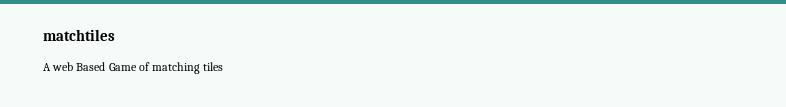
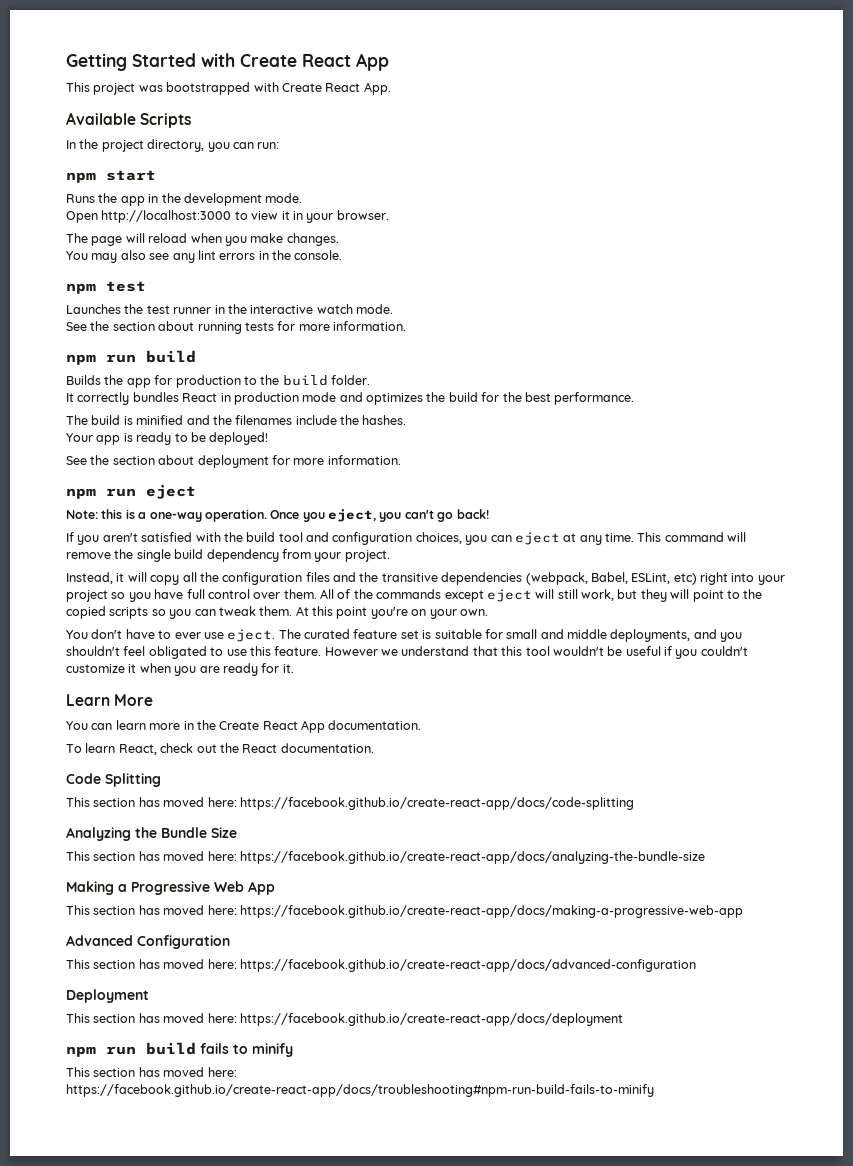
[43,29,115,41] [43,62,224,74] matchtiles // A web Based Game of matching tiles -> [66,53,389,71] [66,82,391,95] [66,112,192,128] [66,139,280,152] [66,170,156,183] [66,193,303,206] [66,210,389,223] [66,233,339,246] [66,250,343,263] [66,281,146,294] [66,304,393,314] [66,321,406,334] [66,350,196,365] [66,375,370,388] [66,392,635,405] [66,415,407,425] [66,432,269,445] [66,455,401,468] [66,484,196,499] [66,509,489,522] [66,532,747,545] [66,549,390,562] [66,572,785,585] [66,589,763,602] [66,606,488,619] [66,629,743,642] [66,646,748,659] [66,663,294,676] [66,694,154,706] [66,720,422,733] [66,743,374,755] [66,773,161,787] [66,797,634,810] [66,827,237,841] [66,851,705,864] [66,881,275,895] [66,905,743,918] [66,935,230,949] [66,959,696,972] [66,989,149,1003] [66,1013,623,1026] [66,1042,293,1057] [66,1067,237,1077] [66,1084,654,1097] Getting Started with Create React App // This project was bootstrapped with Create React App. // Available Scripts // In the project directory, you can run: // npm start // Runs the app in the development mode. // Open http://localhost:3000 to view it in your browser. // The page will reload when you make changes. // You may also see any lint errors in the console. // npm test // Launches the test runner in the interactive watch mode. // See the section about running tests for more information. // npm run build // Builds the app for production to the build folder. // It correctly bundles React in production mode and optimizes the build for the best performance. // The build is minified and the filenames include the hashes. // Your app is ready to be deployed! // See the section about deployment for more information. // npm run eject // Note: this is a one-way operation. Once you eject, you can't go back! // If you aren't satisfied with the build tool and configuration choices, you can eject at any time. This command will remove the single build dependency from your project. // Instead, it will copy all the configuration files and the transitive dependencies (webpack, Babel, ESLint, etc) right into your project so you have full control over them. All of the commands except eject will still work, but they will point to the copied scripts so you can tweak them. At this point you're on your own. // You don't have to ever use eject. The curated feature set is suitable for small and middle deployments, and you shouldn't feel obligated to use this feature. However we understand that this tool wouldn't be useful if you couldn't customize it when you are ready for it. // Learn More // You can learn more in the Create React App documentation. // To learn React, check out the React documentation. // Code Splitting // This section has moved here: https://facebook.github.io/create-react-app/docs/code-splitting // Analyzing the Bundle Size // This section has moved here: https://facebook.github.io/create-react-app/docs/analyzing-the-bundle-size // Making a Progressive Web App // This section has moved here: https://facebook.github.io/create-react-app/docs/making-a-progressive-web-app // Advanced Configuration // This section has moved here: https://facebook.github.io/create-react-app/docs/advanced-configuration // Deployment // This section has moved here: https://facebook.github.io/create-react-app/docs/deployment // npm run build fails to minify // This section has moved here: https://facebook.github.io/create-react-app/docs/troubleshooting#npm-run-build-fails-to-minify

